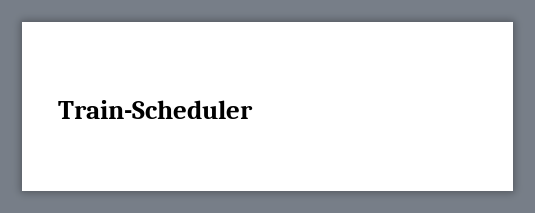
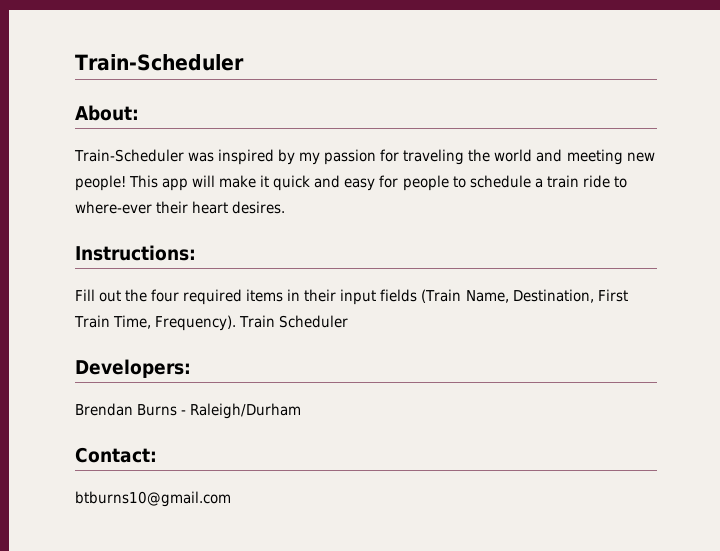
[58,100,253,119] Train-Scheduler -> [75,54,244,71] [75,105,139,121] [74,149,655,165] [75,175,627,191] [75,201,286,214] [75,245,196,261] [75,289,628,305] [74,315,349,331] [75,359,191,378] [75,403,302,419] [75,447,157,463] [75,491,231,507] Train-Scheduler // About: // Train-Scheduler was inspired by my passion for traveling the world and meeting new people! This app will make it quick and easy for people to schedule a train ride to where-ever their heart desires. // Instructions: // Fill out the four required items in their input fields (Train Name, Destination, First Train Time, Frequency). Train Scheduler // Developers: // Brendan Burns - Raleigh/Durham // Contact: // btburns10@gmail.com

